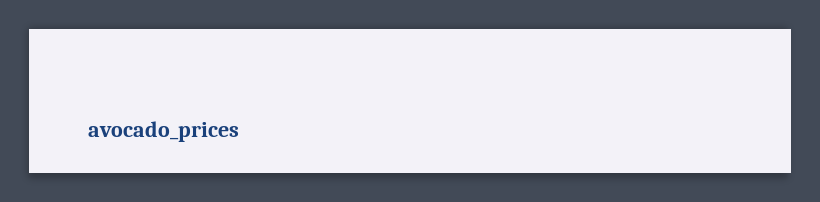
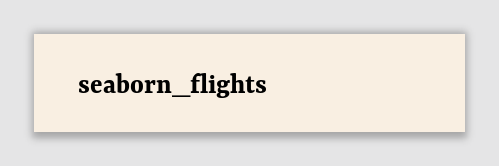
[88,121,239,142] avocado_prices -> [78,73,267,98] seaborn_flights

